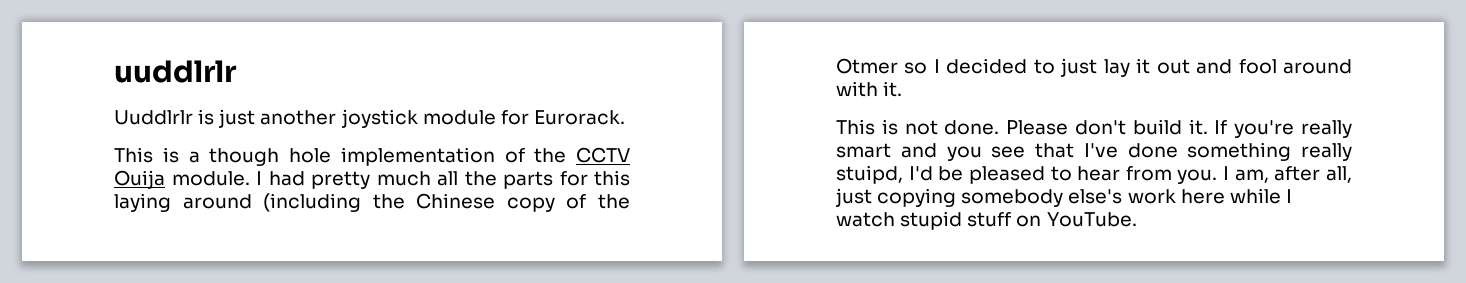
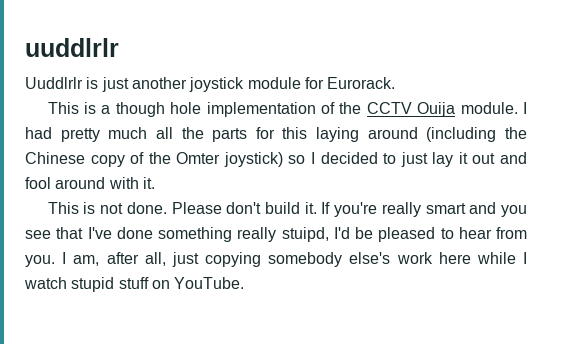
[836,58,898,74] Otmer -> [176,152,283,167] Omter joystick)

